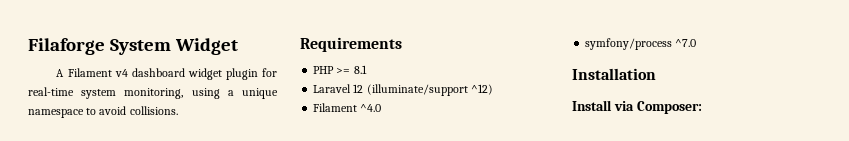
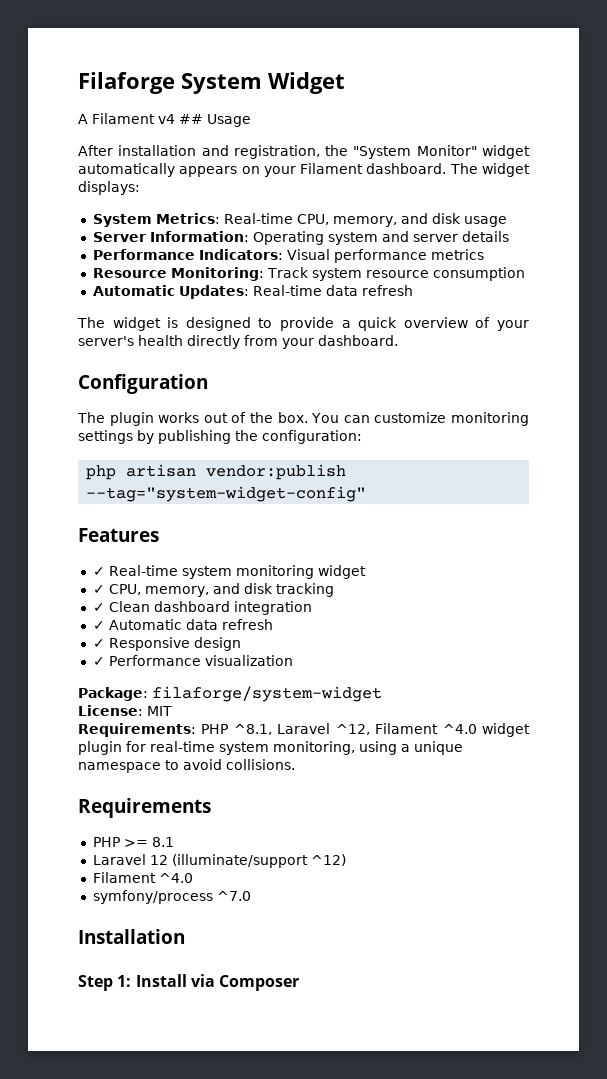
[131,68,185,77] dashboard -> [178,114,251,127] [78,145,530,159] [78,163,530,177] [78,181,140,195] [92,213,507,227] [92,231,509,245] [92,249,484,263] [92,267,525,281] [92,285,413,299] [77,317,529,331] [78,335,398,349] [78,374,208,394] [77,412,529,426] [78,430,362,444] [86,464,347,480] [86,486,367,502] [78,528,159,542] [92,565,366,579] [92,583,334,597] [92,601,312,615] [92,619,273,630] [92,637,241,651] [92,655,293,666] [78,686,382,702] [78,705,172,716] [78,723,477,737] ## Usage // After installation and registration, the "System Monitor" widget automatically appears on your Filament dashboard. The widget displays: // System Metrics: Real-time CPU, memory, and disk usage // Server Information: Operating system and server details // Performance Indicators: Visual performance metrics // Resource Monitoring: Track system resource consumption // Automatic Updates: Real-time data refresh // The widget is designed to provide a quick overview of your server's health directly from your dashboard. // Configuration // The plugin works out of the box. You can customize monitoring settings by publishing the configuration: // php artisan vendor:publish --tag="system-widget-config" // Features // ✓ Real-time system monitoring widget // ✓ CPU, memory, and disk tracking // ✓ Clean dashboard integration // ✓ Automatic data refresh // ✓ Responsive design // ✓ Performance visualization // Package: filaforge/system-widget // License: MIT // Requirements: PHP ^8.1, Laravel ^12, Filament ^4.0
(656, 74) none -> [78,975,132,991] Step 1:
[636,101,702,114] Composer: -> [219,975,300,991] Composer

